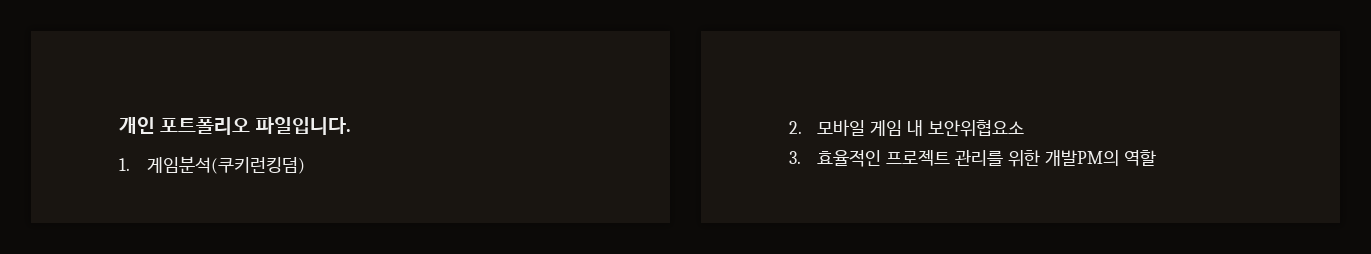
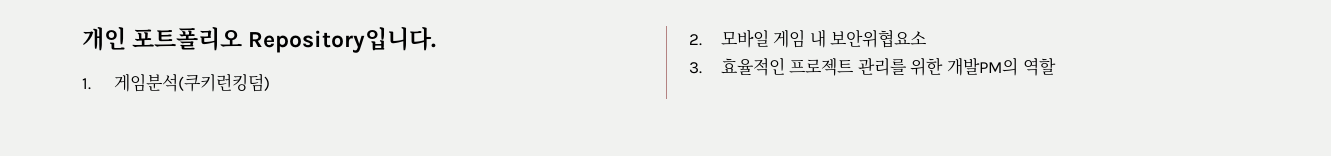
[255,117,351,135] 파일입니다. -> [248,27,437,53] Repository입니다.

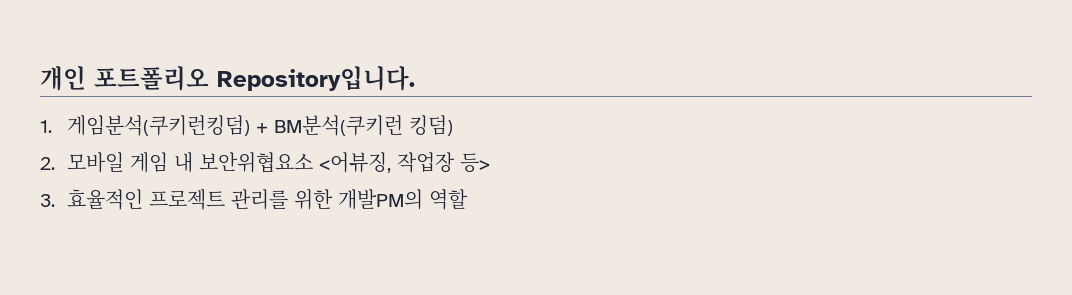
(270, 82) none -> [256,115,454,136] + BM분석(쿠키런 킹덤)
(928, 38) none -> [319,152,491,173] <어뷰징, 작업장 등>

